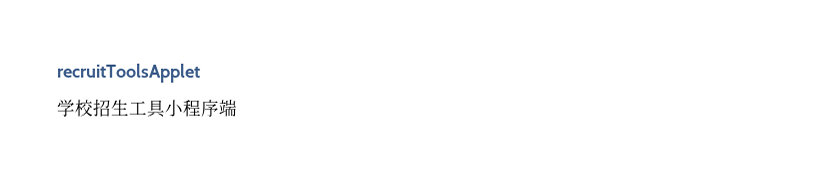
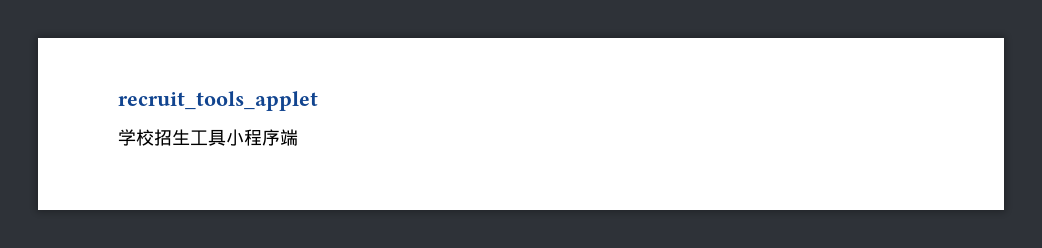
[57,63,201,83] recruitToolsApplet -> [118,91,318,111] recruit_tools_applet

